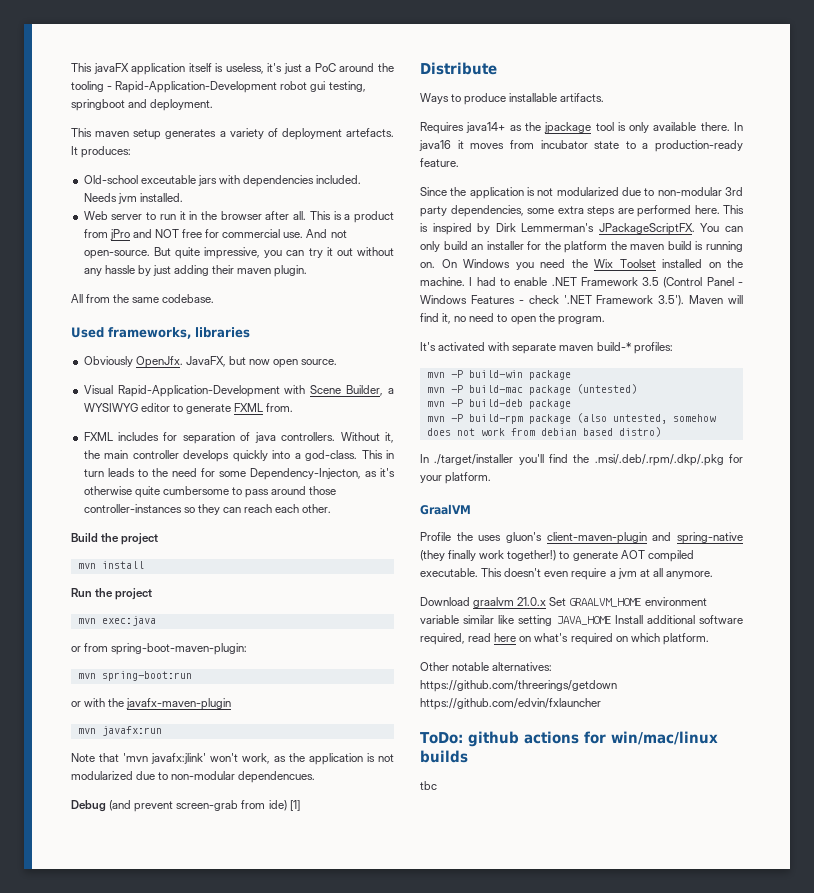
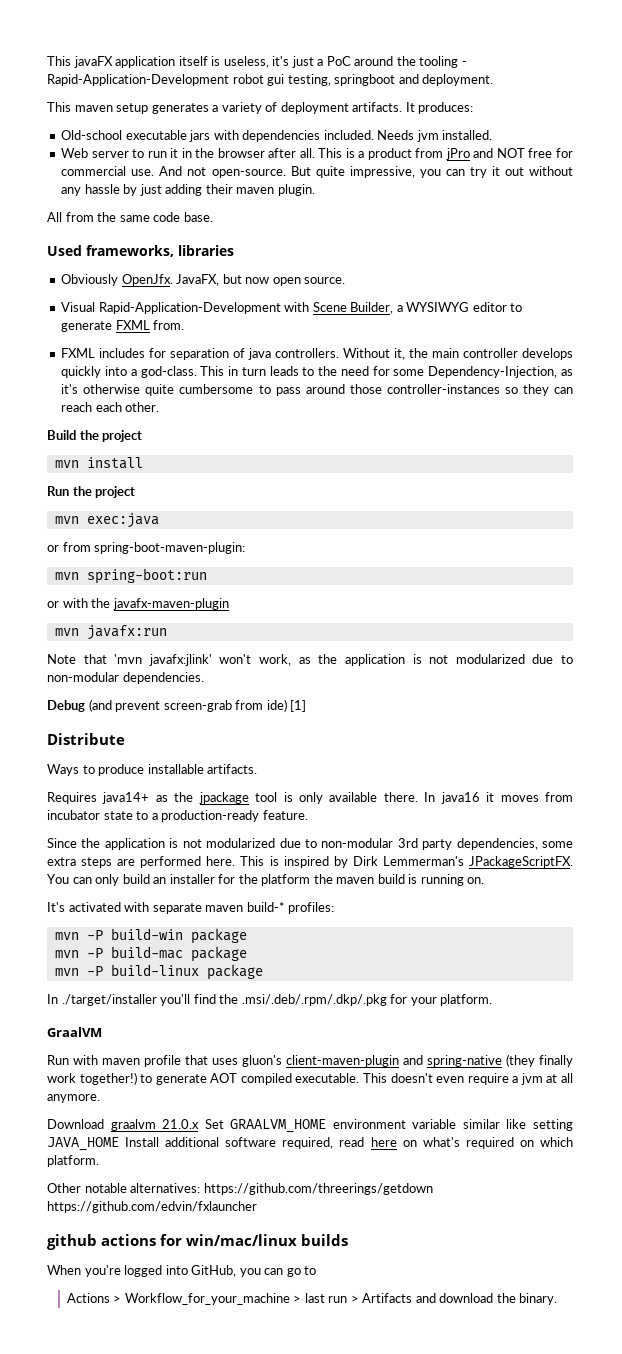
[346,128,394,137] artefacts. -> [352,102,403,112] artifacts.
[140,175,196,184] exceutable -> [125,130,187,140] executable
[162,294,215,303] codebase. -> [153,212,213,222] code base.
[249,468,361,480] Dependency-Injecton, -> [428,366,558,378] Dependency-Injection,
[238,771,316,783] dependencues. -> [122,672,204,684] dependencies.
[441,259,743,270] [420,277,743,288] [420,295,743,306] [420,313,605,325] On Windows you need the Wix Toolset installed on the machine. I had to enable .NET Framework 3.5 (Control Panel - Windows Features - check '.NET Framework 3.5'). Maven will find it, no need to open the program. -> (485, 880) none
[576,384,637,394] [426,399,571,409] [426,413,716,424] [426,427,661,437] (untested) // mvn -P build-deb package // mvn -P build-rpm package (also untested, somehow does not work from debian based distro) -> [54,964,263,980] // mvn -P build-linux package
[420,532,473,541] Profile the -> [47,1055,208,1067] Run with maven profile that
[420,732,463,744] ToDo: -> (257, 1207) none
[420,781,437,790] tbc -> [47,1265,317,1277] [66,1293,558,1305] When you're logged into GitHub, you can go to // Actions > Workflow_for_your_machine > last run > Artifacts and download the binary.

